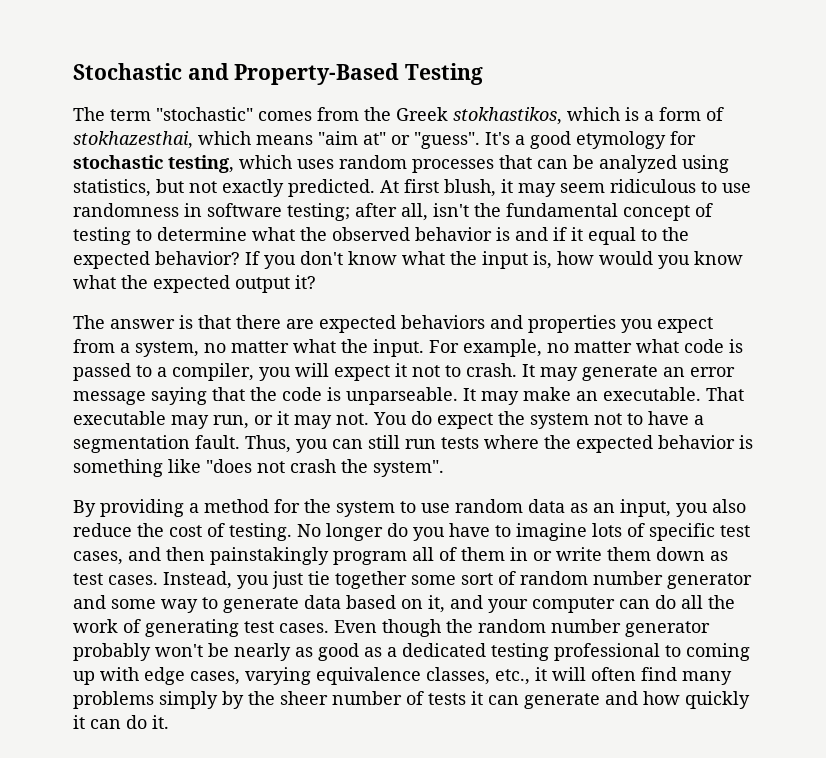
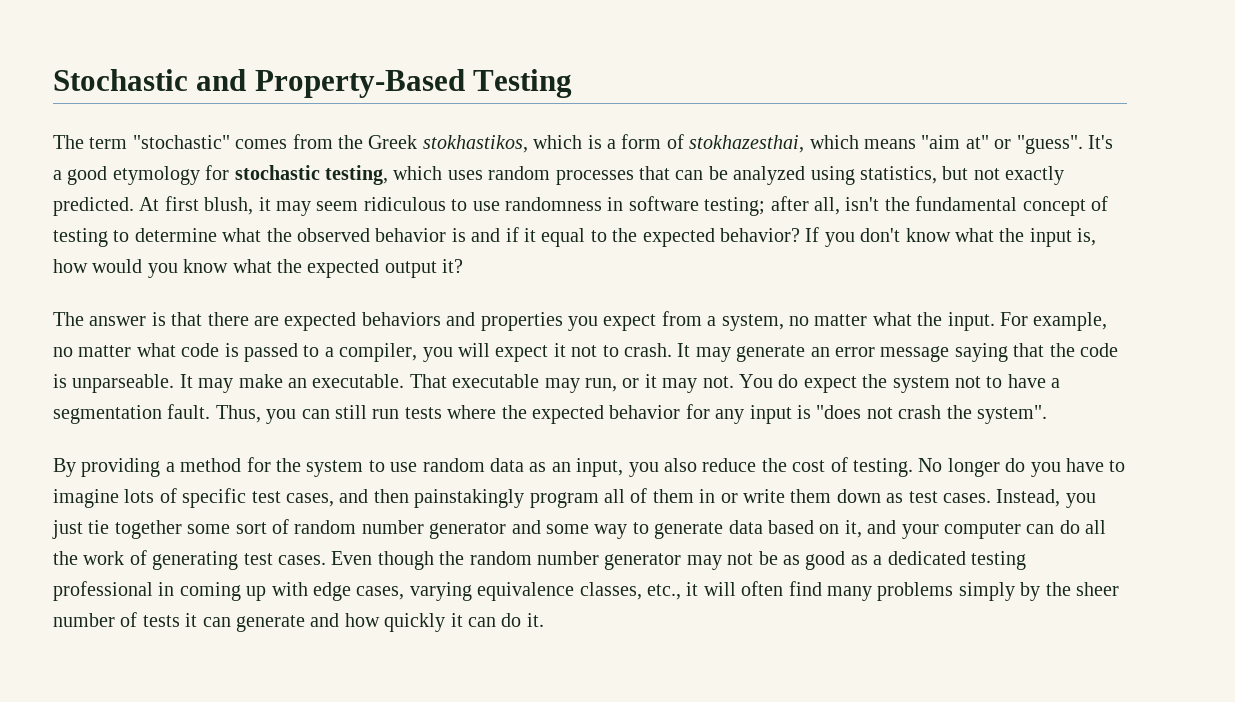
[739,435,753,449] [73,459,201,477] is something like -> [685,404,811,424] for any input is
[73,643,291,661] probably won't be nearly -> [686,551,778,570] may not be
[665,645,681,657] to -> [158,582,175,596] in

